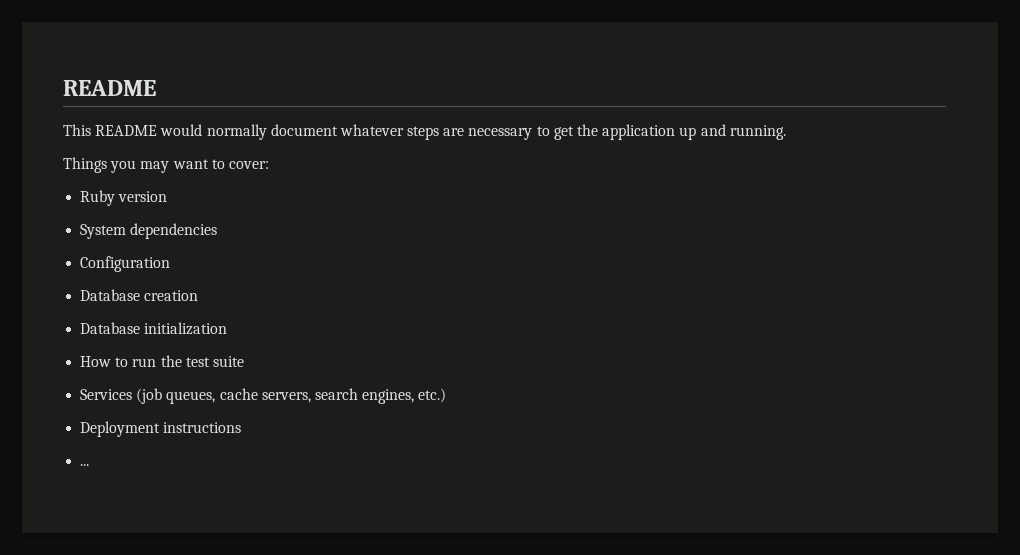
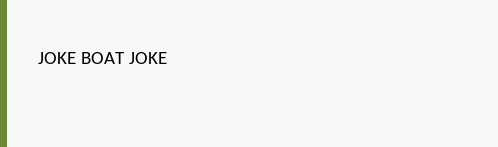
[63,80,156,96] [63,124,786,140] [63,157,269,173] [80,190,168,206] [80,223,218,239] [80,256,171,272] [80,289,199,301] [80,322,228,335] [80,355,244,367] [80,388,447,404] [80,421,242,437] [80,464,90,466] README // This README would normally document whatever steps are necessary to get the application up and running. // Things you may want to cover: // Ruby version // System dependencies // Configuration // Database creation // Database initialization // How to run the test suite // Services (job queues, cache servers, search engines, etc.) // Deployment instructions // ... -> [38,52,167,64] JOKE BOAT JOKE

